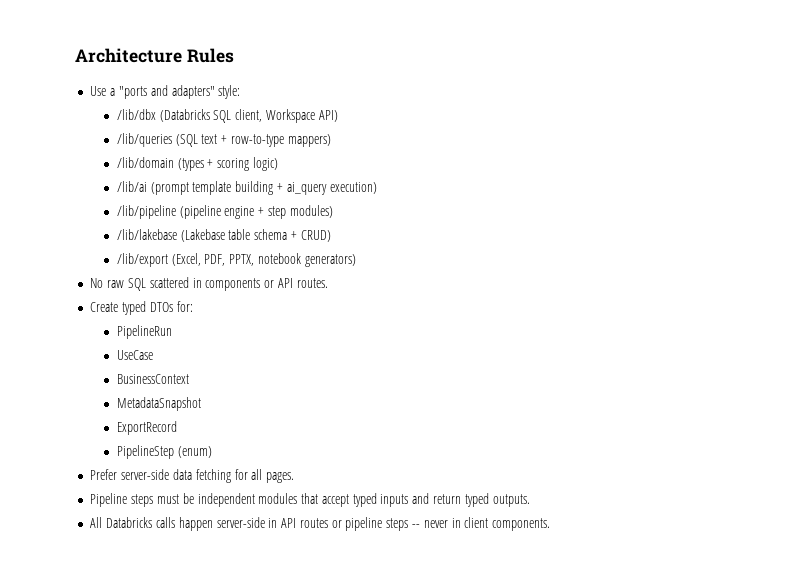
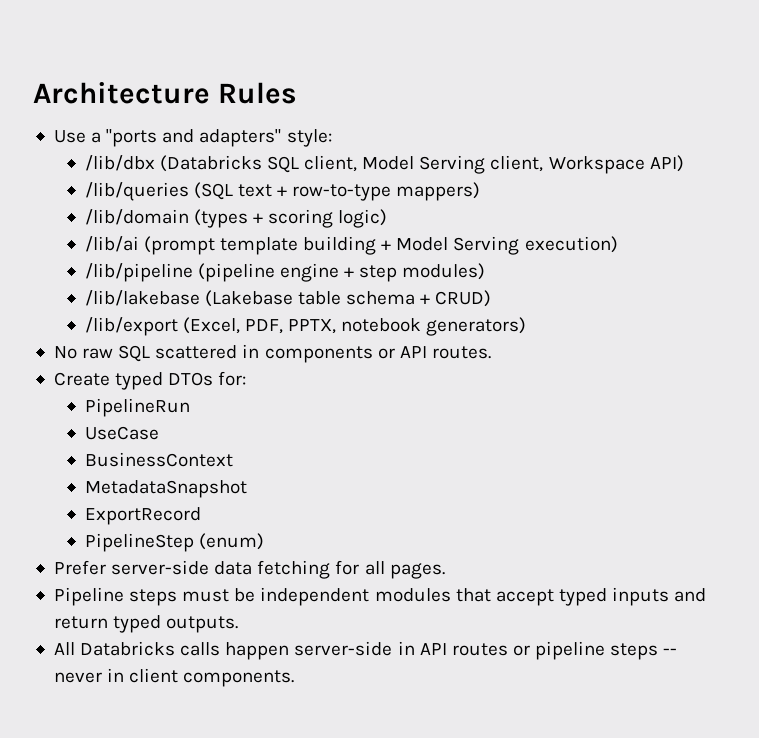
(263, 115) none -> [362,155,544,174] Model Serving client,
[286,182,327,195] ai_query -> [396,236,520,255] Model Serving

